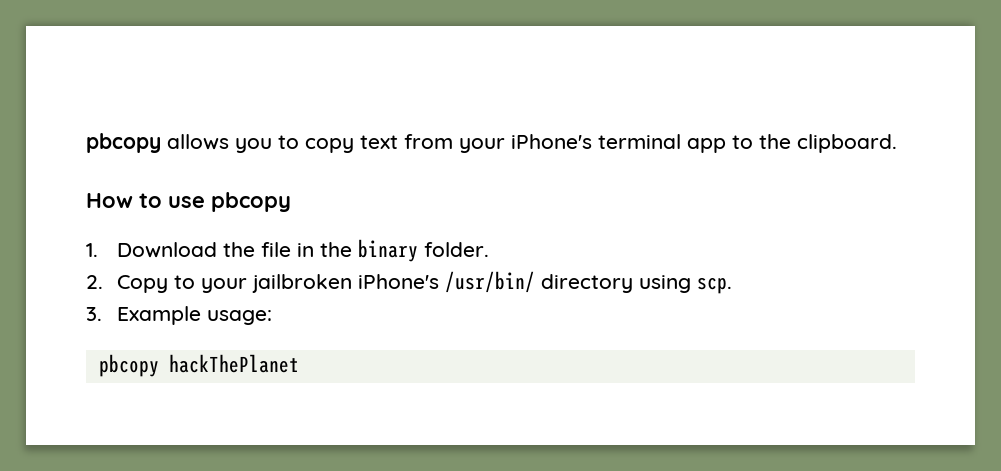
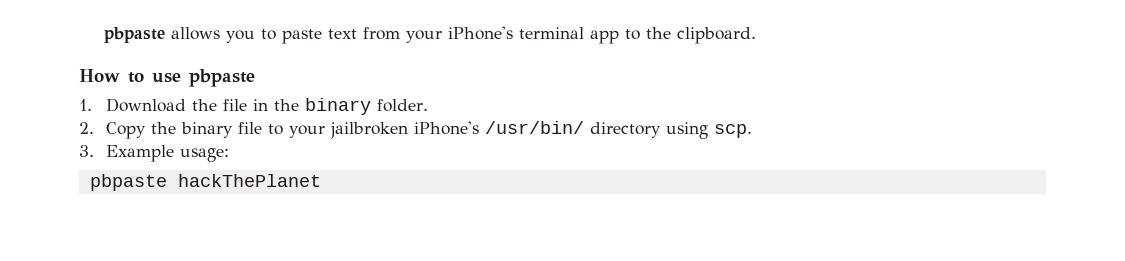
[86,133,161,153] pbcopy -> [103,27,165,43] pbpaste
[305,138,354,153] copy -> [281,29,322,44] paste
[211,192,291,212] pbcopy -> [189,69,255,87] pbpaste
(168, 284) none -> [151,122,263,138] the binary file
[98,354,159,377] pbcopy -> [89,174,167,191] pbpaste

